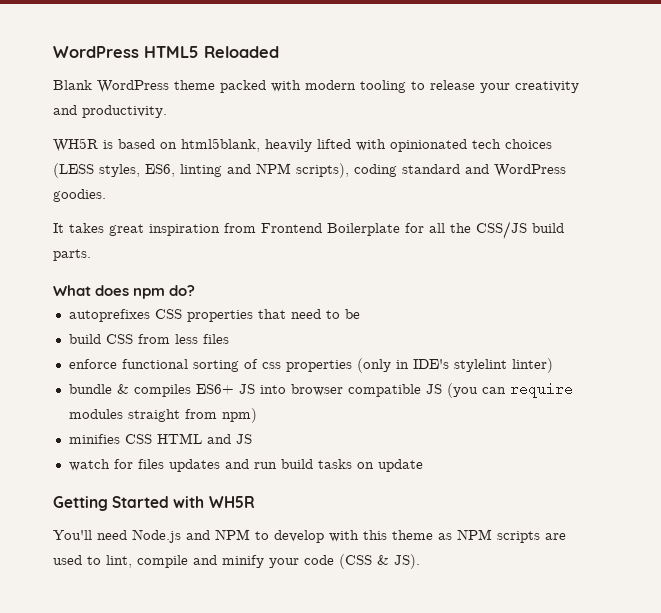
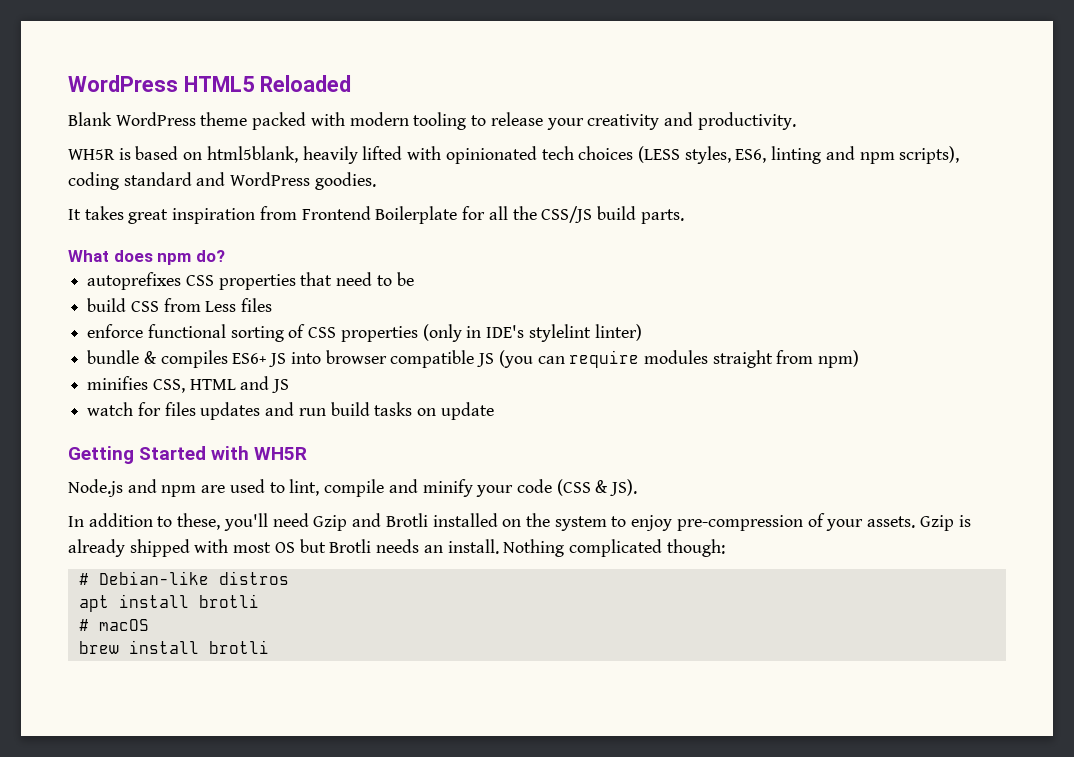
[256,163,291,174] NPM -> [859,152,895,164] npm
[174,334,198,344] less -> [205,301,237,312] Less
[261,362,281,369] css -> [308,327,337,338] CSS
[124,434,152,444] CSS -> [152,379,185,393] CSS,
[53,529,540,543] You'll need Node.js and NPM to develop with this theme as NPM scripts -> [68,479,197,497] Node.js and npm
(420, 561) none -> [68,513,971,531] [68,539,725,557] [78,571,289,585] [78,594,259,612] [78,619,149,631] [78,640,269,654] // In addition to these, you'll need Gzip and Brotli installed on the system to enjoy pre-compression of your assets. Gzip is already shipped with most OS but Brotli needs an install. Nothing complicated though: // # Debian-like distros // apt install brotli // # macOS // brew install brotli

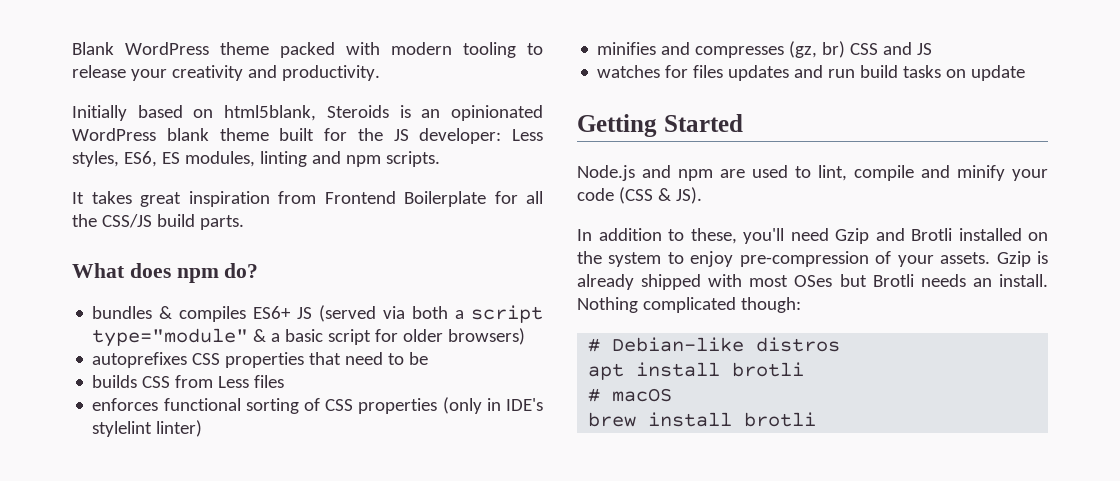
[68,75,351,92] WordPress HTML5 Reloaded // -> (72, 48) none
[68,148,131,160] WH5R is -> [72,105,127,121] Initially
[302,146,960,164] [68,172,376,190] heavily lifted with opinionated tech choices (LESS styles, ES6, linting and npm scripts), coding standard and WordPress goodies. -> [326,105,543,121] [72,128,543,144] [72,151,440,167] Steroids is an opinionated WordPress blank theme built for the JS developer: Less styles, ES6, ES modules, linting and npm scripts.
(225, 256) none -> [92,305,543,323] [92,328,526,347] // bundles & compiles ES6+ JS (served via both a script type="module" & a basic script for older browsers)
[87,298,127,312] build -> [92,375,138,388] builds
[87,324,144,338] enforce -> [92,398,159,411] enforces
[87,350,860,368] [87,376,236,393] bundle & compiles ES6+ JS into browser compatible JS (you can require modules straight from npm) // minifies CSS, HTML -> [597,41,879,58] minifies and compresses (gz, br) CSS
[87,402,134,416] watch -> [597,65,661,78] watches
[211,446,308,460] with WH5R -> (743, 123) none
[274,542,295,553] OS -> [794,275,833,287] OSes

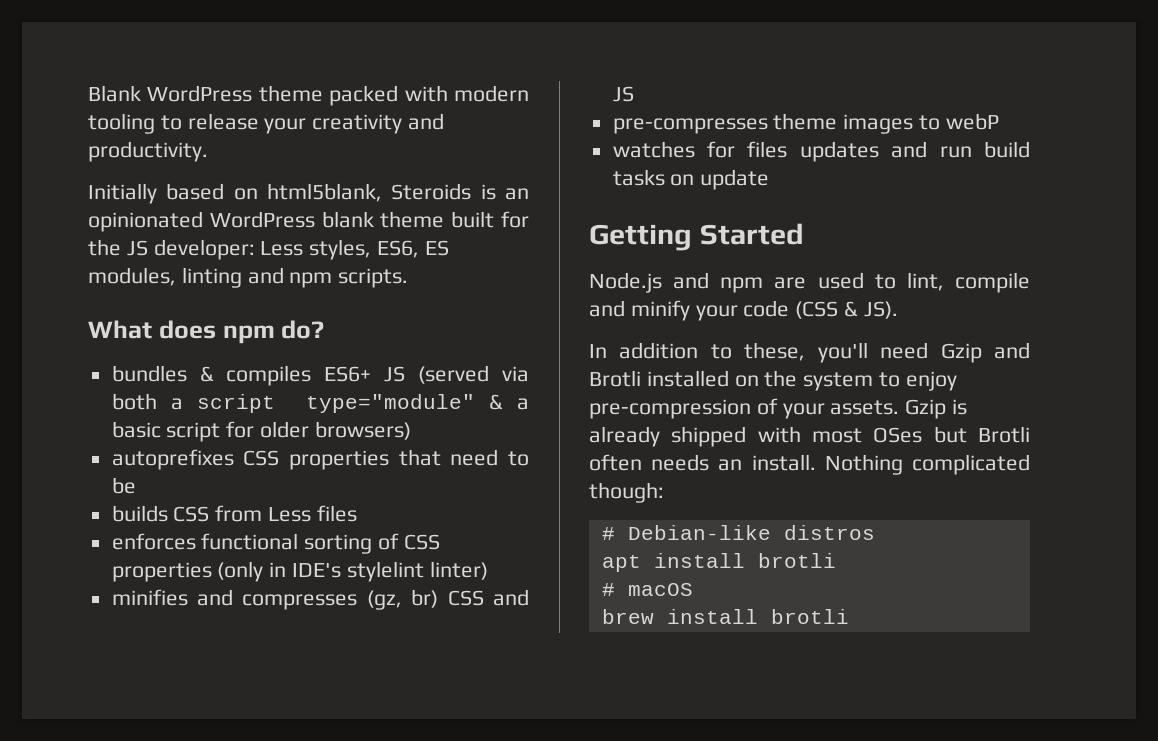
[72,191,543,207] [72,214,244,230] // It takes great inspiration from Frontend Boilerplate for all the CSS/JS build parts. -> (409, 278) none
(933, 49) none -> [612,113,999,134] // pre-compresses theme images to webP
(914, 280) none -> [589,454,642,471] often

